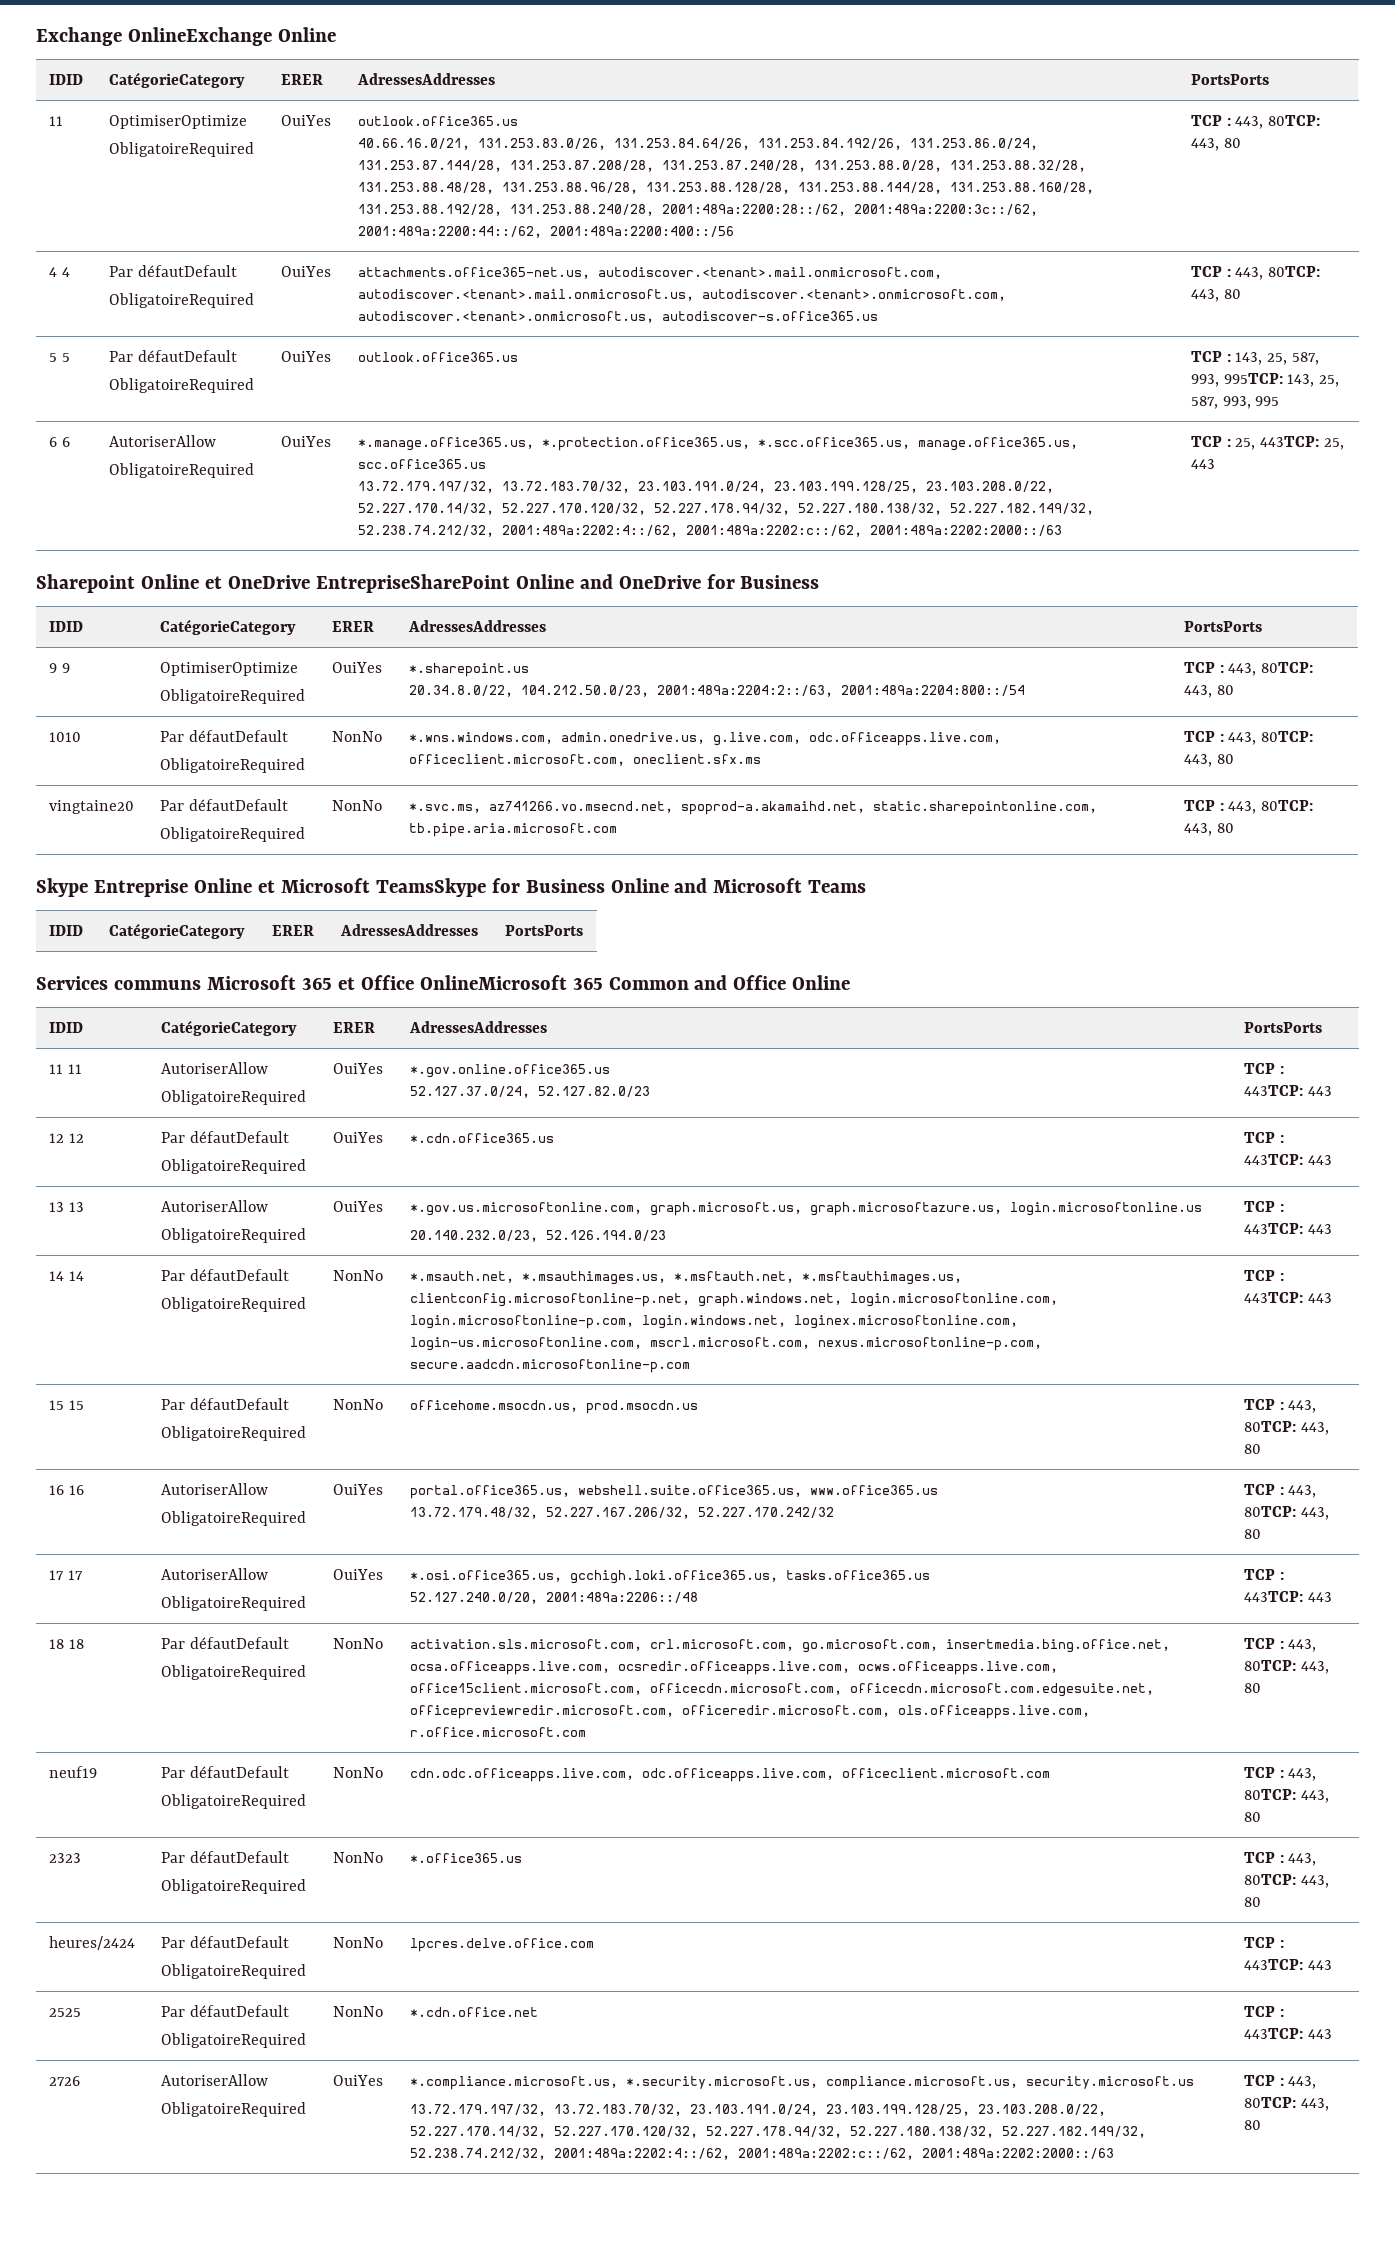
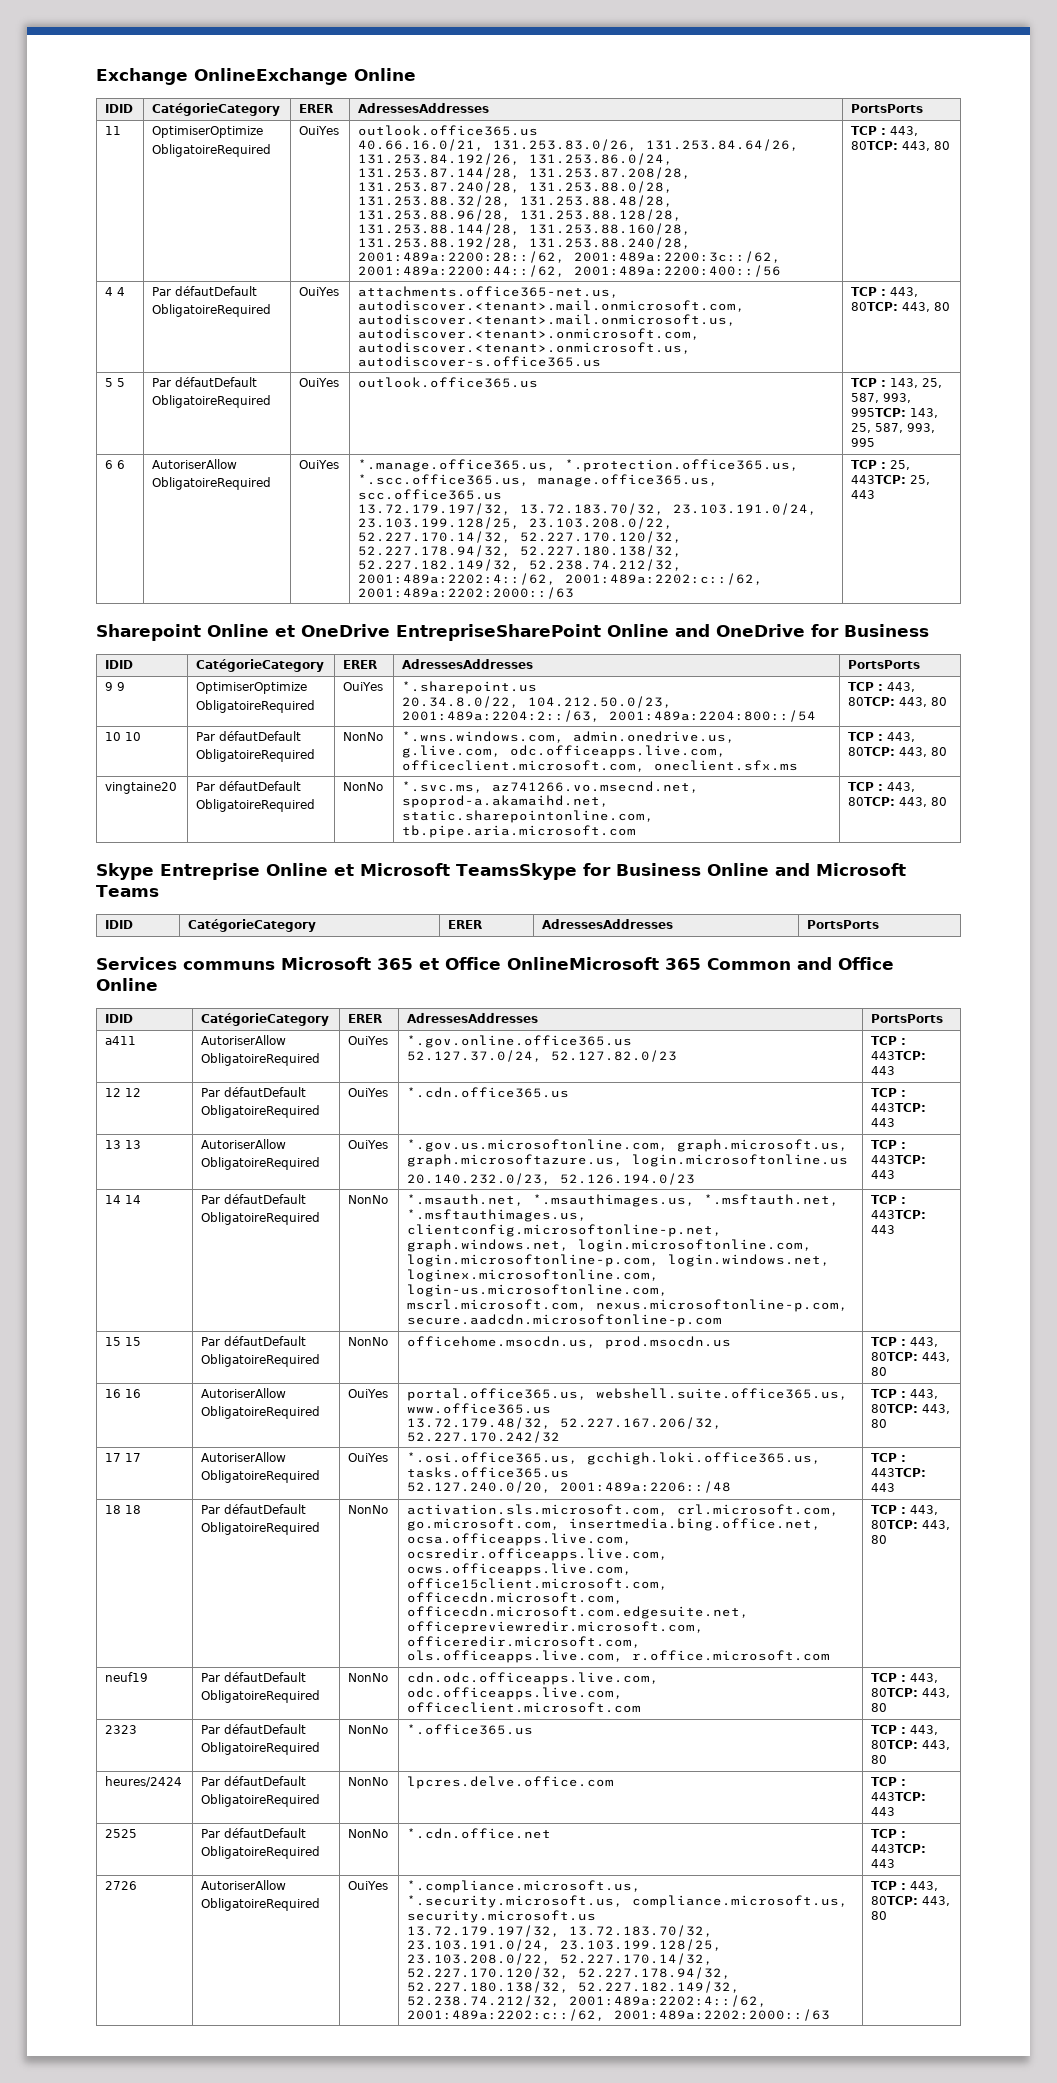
[48,732,81,742] 1010 -> [105,732,142,741] 10 10
[48,1064,82,1074] 11 11 -> [105,1036,137,1045] a411

